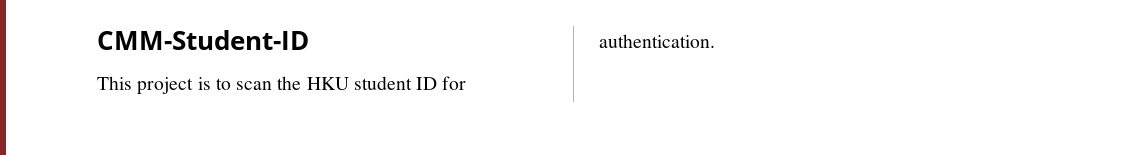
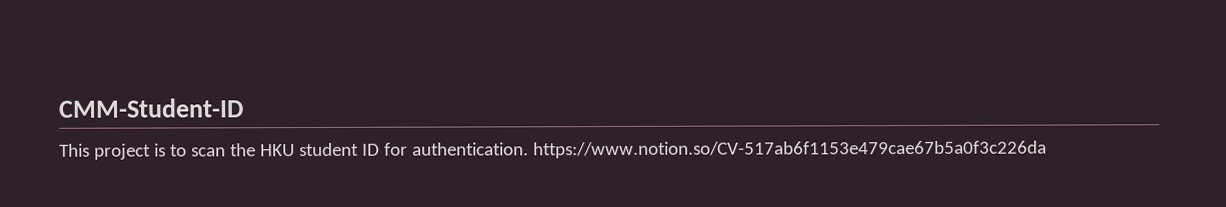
(715, 41) none -> [532,140,1047,159] https://www.notion.so/CV-517ab6f1153e479cae67b5a0f3c226da

